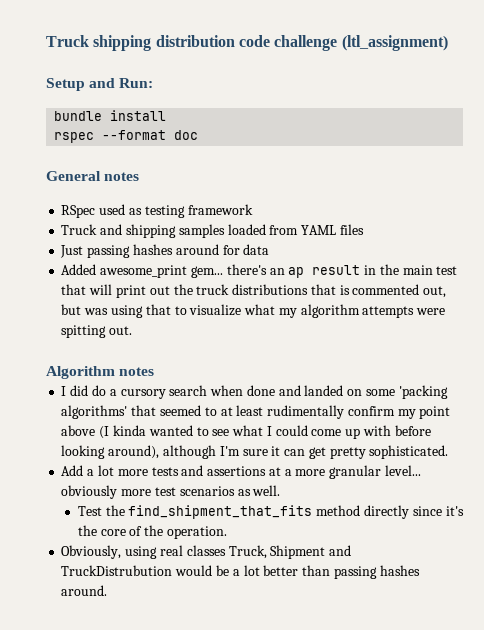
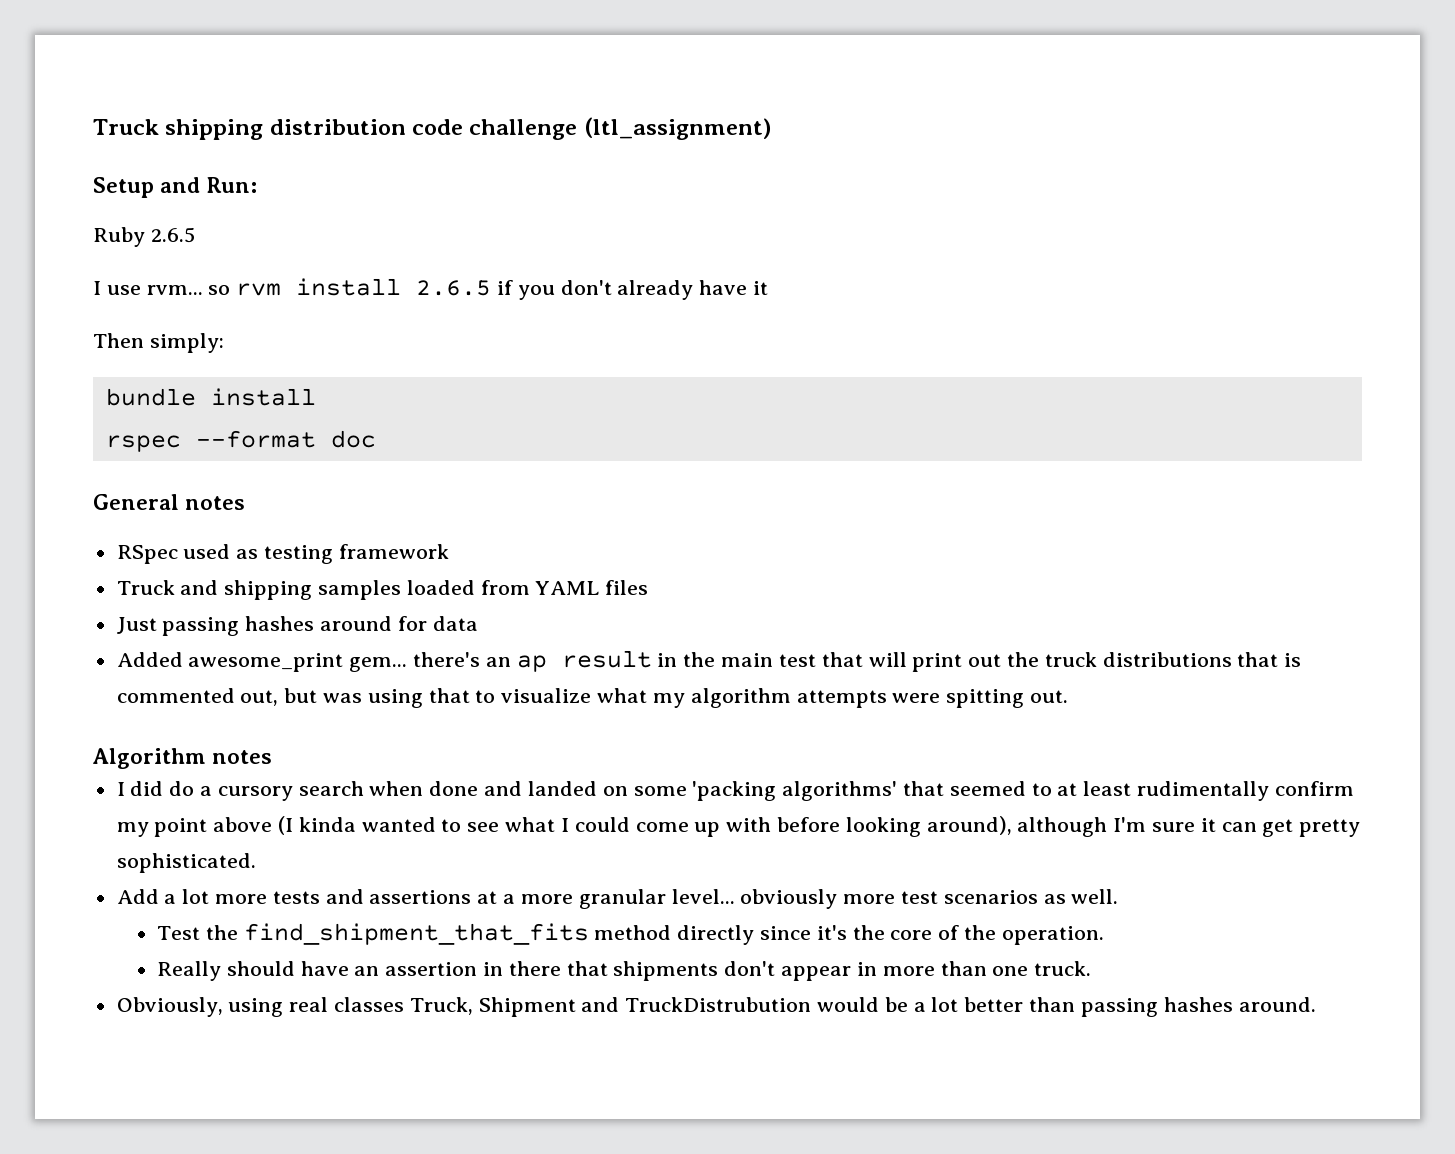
(154, 83) none -> [93,227,195,247] [93,278,769,300] [93,333,224,353] // Ruby 2.6.5 // I use rvm... so rvm install 2.6.5 if you don't already have it // Then simply:
(227, 532) none -> [157,961,1092,981] // Really should have an assertion in there that shipments don't appear in more than one truck.

